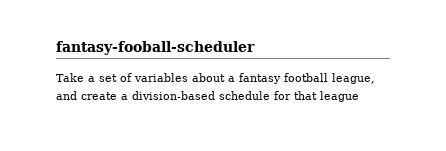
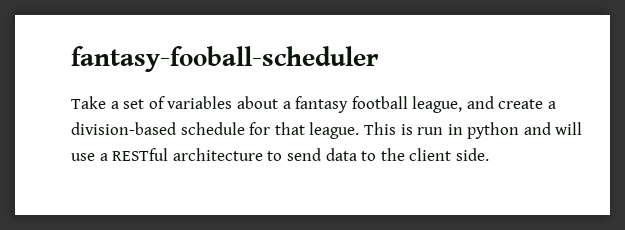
[320,91,359,102] league -> [309,122,583,139] [71,148,489,161] league. This is run in python and will use a RESTful architecture to send data to the client side.

